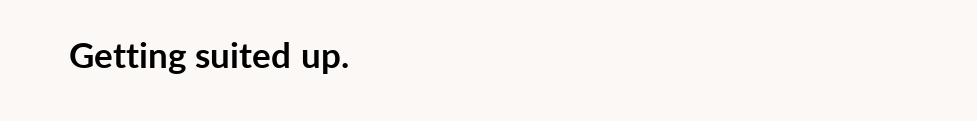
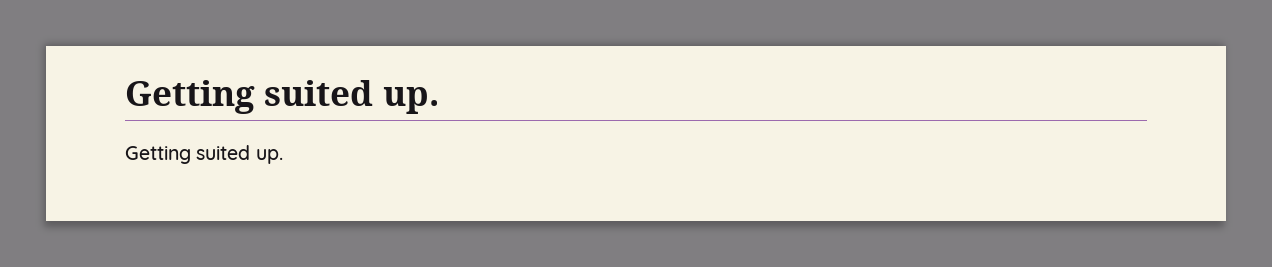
[69,42,349,74] Getting suited up. -> [125,80,439,114] [125,145,283,164] Getting suited up. // Getting suited up.

